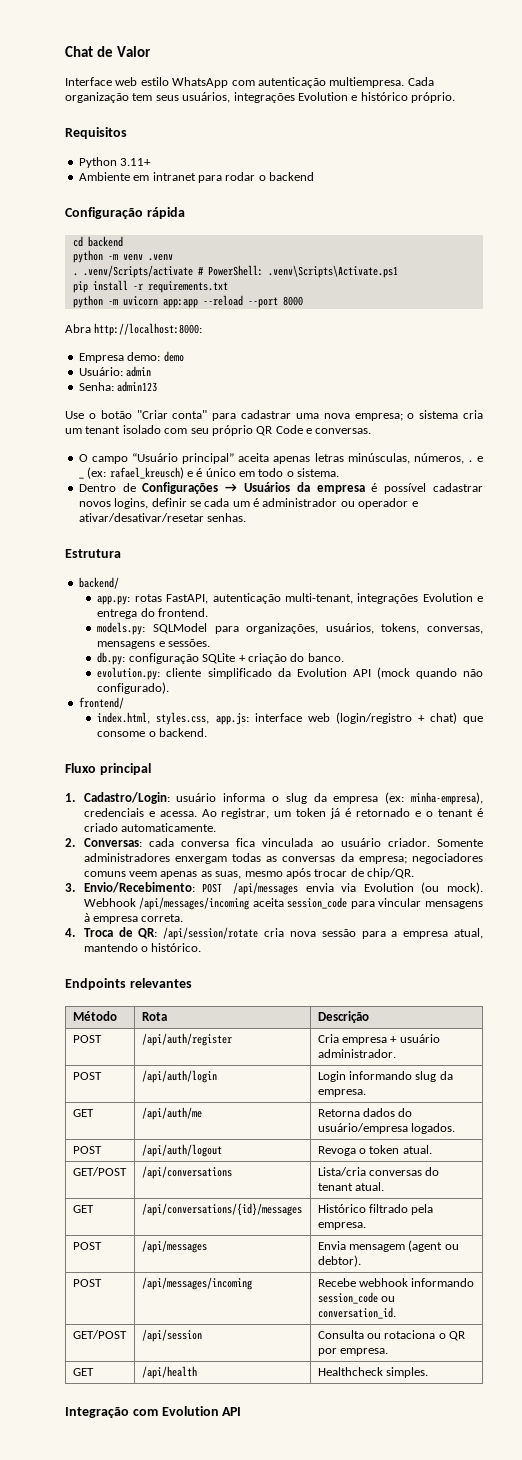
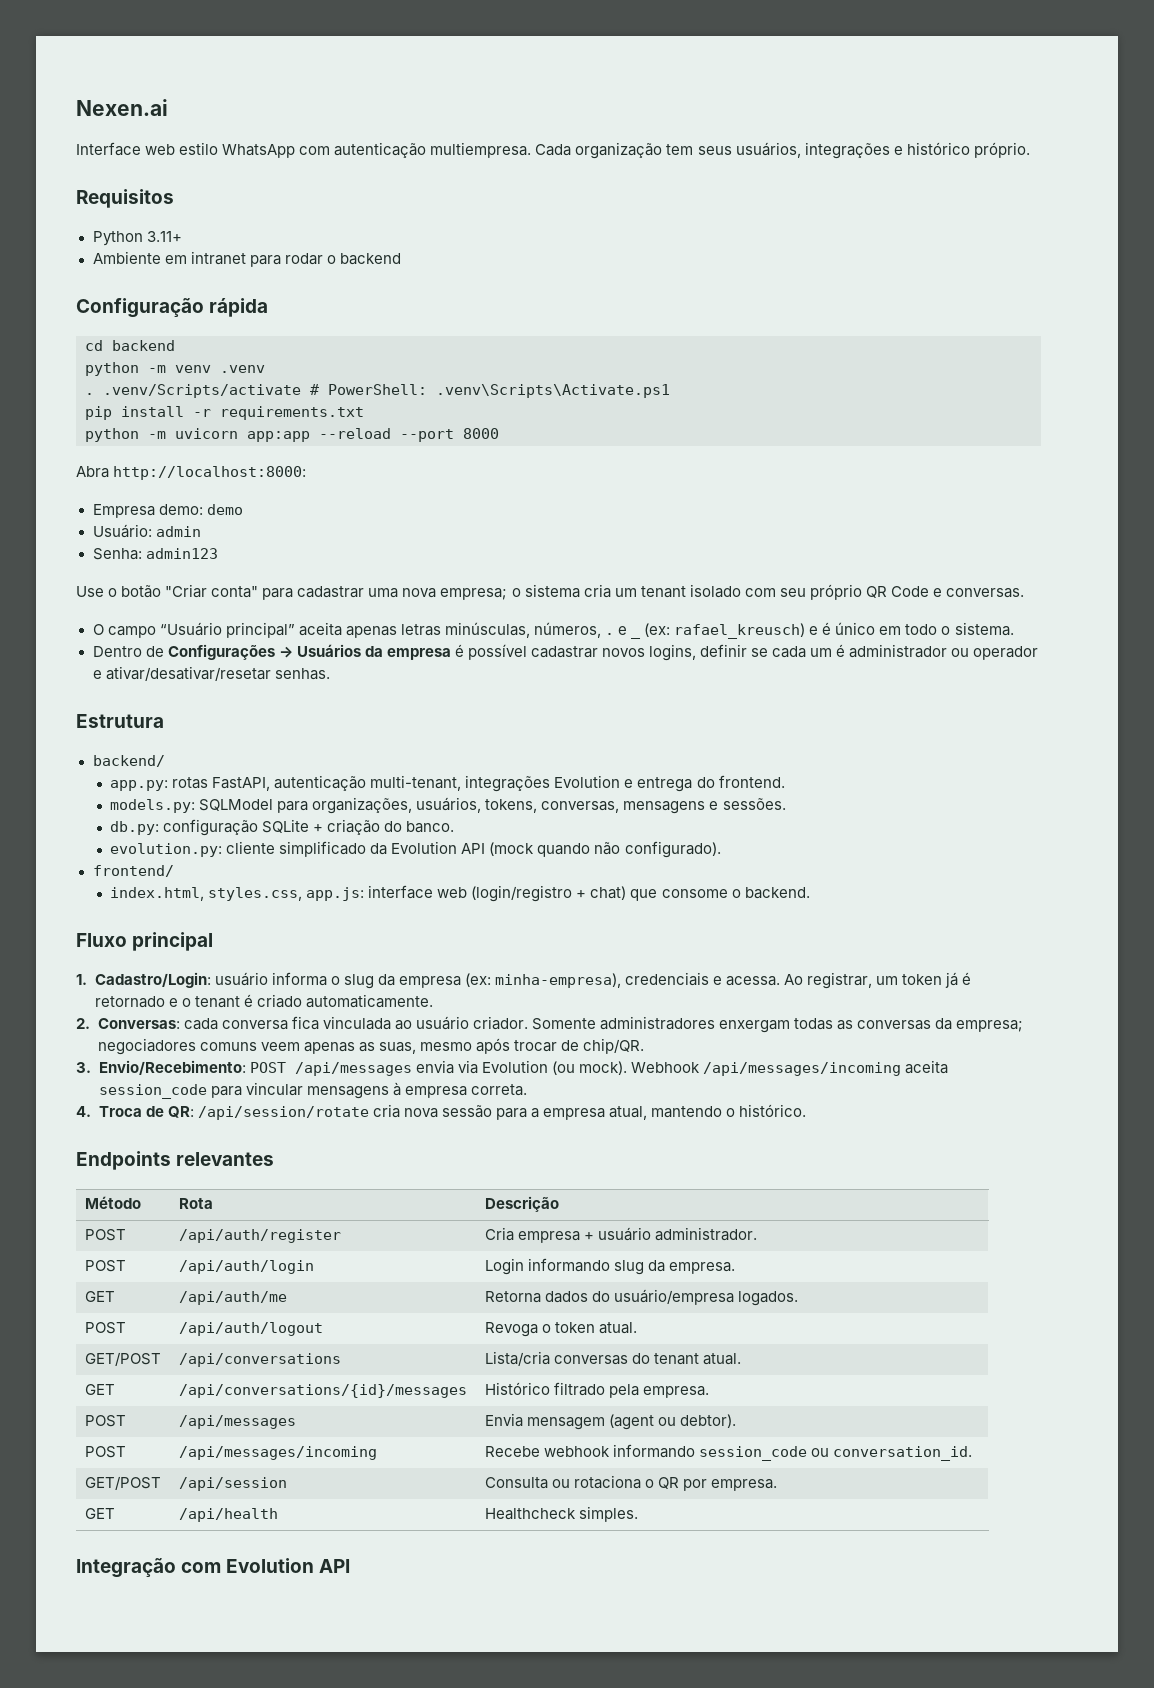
[65,46,151,57] Chat de Valor -> [76,99,168,116] Nexen.ai
[297,92,348,101] Evolution -> (890, 150) none

